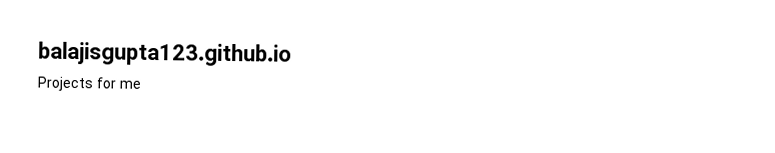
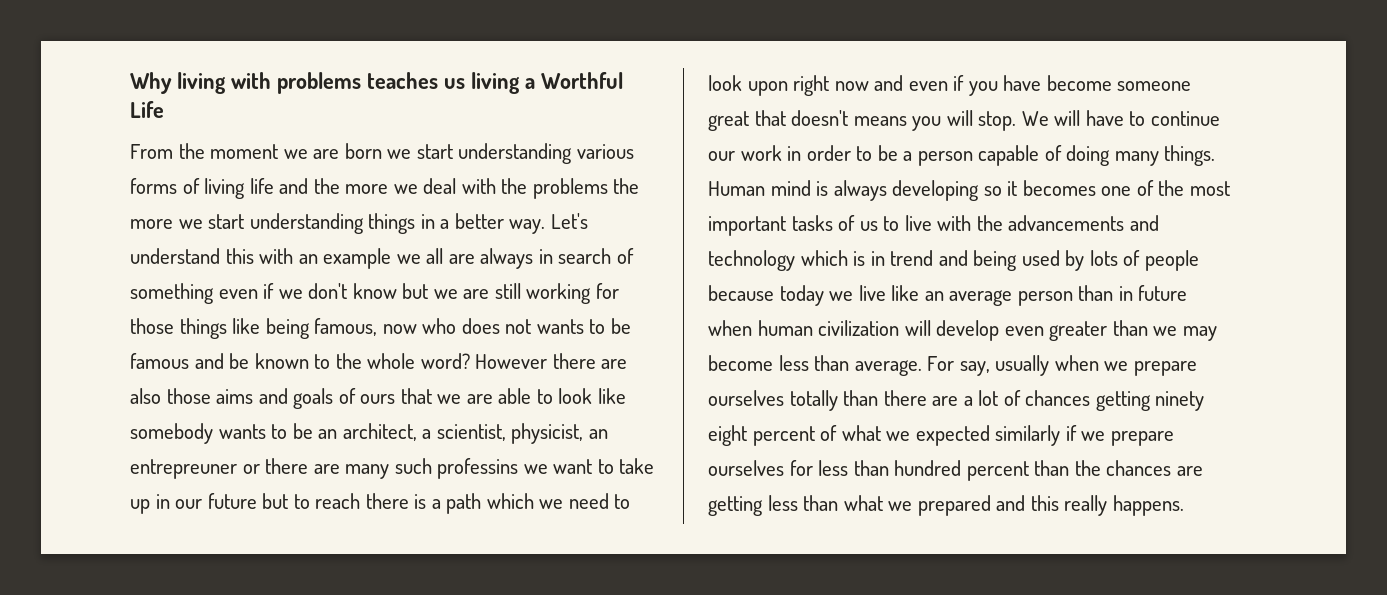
[38,41,292,67] [37,76,141,92] balajisgupta123.github.io // Projects for me -> [130,72,623,94] [130,101,164,118] [130,143,634,164] [130,178,640,199] [130,213,588,234] [130,248,634,269] [130,283,619,304] [130,318,631,339] [130,353,628,369] [130,388,626,409] [130,423,608,444] [130,458,655,479] [130,493,631,514] [708,75,1192,96] [708,110,1220,131] [708,145,1216,166] [708,180,1230,201] [708,215,1159,236] [708,250,1199,271] [708,285,1188,306] [708,320,1217,341] [708,355,1197,376] [708,390,1205,411] [708,425,1174,446] [708,460,1203,481] [708,495,1184,516] Why living with problems teaches us living a Worthful Life // From the moment we are born we start understanding various forms of living life and the more we deal with the problems the more we start understanding things in a better way. Let's understand this with an example we all are always in search of something even if we don't know but we are still working for those things like being famous, now who does not wants to be famous and be known to the whole word? However there are also those aims and goals of ours that we are able to look like somebody wants to be an architect, a scientist, physicist, an entrepreuner or there are many such professins we want to take up in our future but to reach there is a path which we need to look upon right now and even if you have become someone great that doesn't means you will stop. We will have to continue our work in order to be a person capable of doing many things. Human mind is always developing so it becomes one of the most important tasks of us to live with the advancements and technology which is in trend and being used by lots of people because today we live like an average person than in future when human civilization will develop even greater than we may become less than average. For say, usually when we prepare ourselves totally than there are a lot of chances getting ninety eight percent of what we expected similarly if we prepare ourselves for less than hundred percent than the chances are getting less than what we prepared and this really happens.

